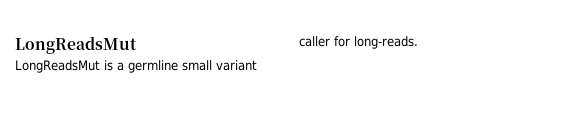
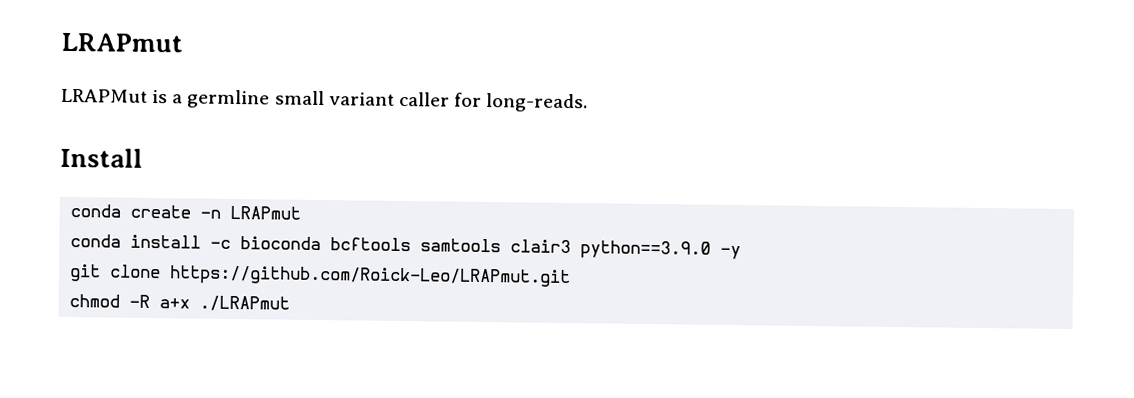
[15,36,137,54] [15,60,100,73] LongReadsMut // LongReadsMut -> [61,32,183,53] [61,88,148,103] LRAPmut // LRAPMut
(418, 42) none -> [60,147,143,168] [70,204,302,220] [70,234,742,260] [69,264,572,289] [69,294,291,312] // Install // conda create -n LRAPmut // conda install -c bioconda bcftools samtools clair3 python==3.9.0 -y // git clone https://github.com/Roick-Leo/LRAPmut.git // chmod -R a+x ./LRAPmut

